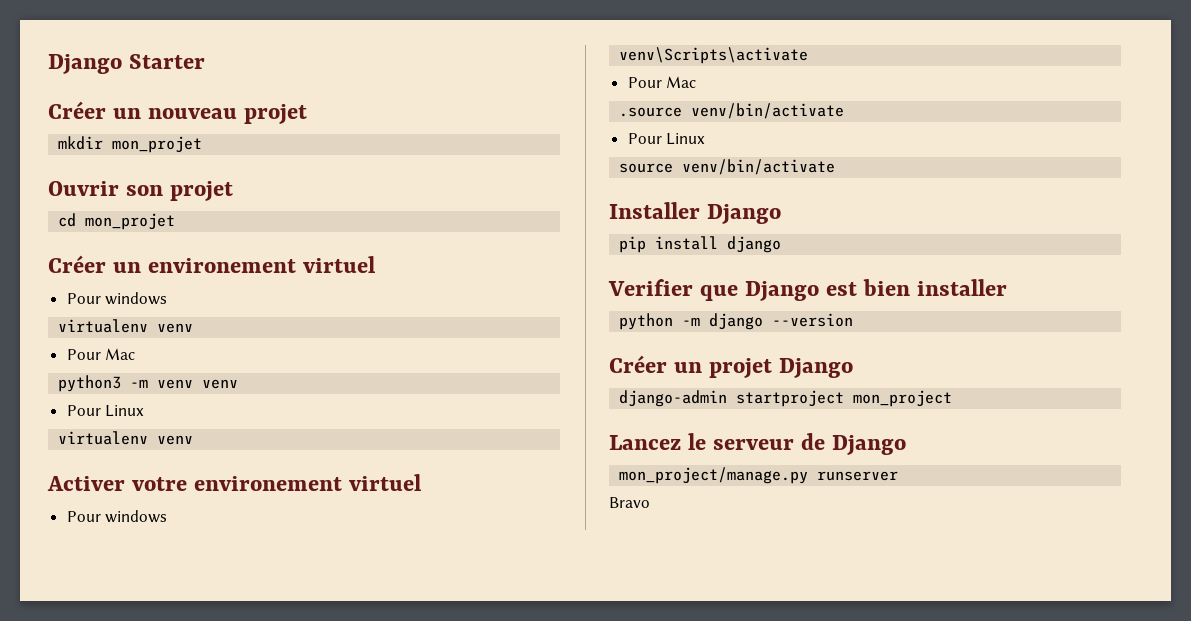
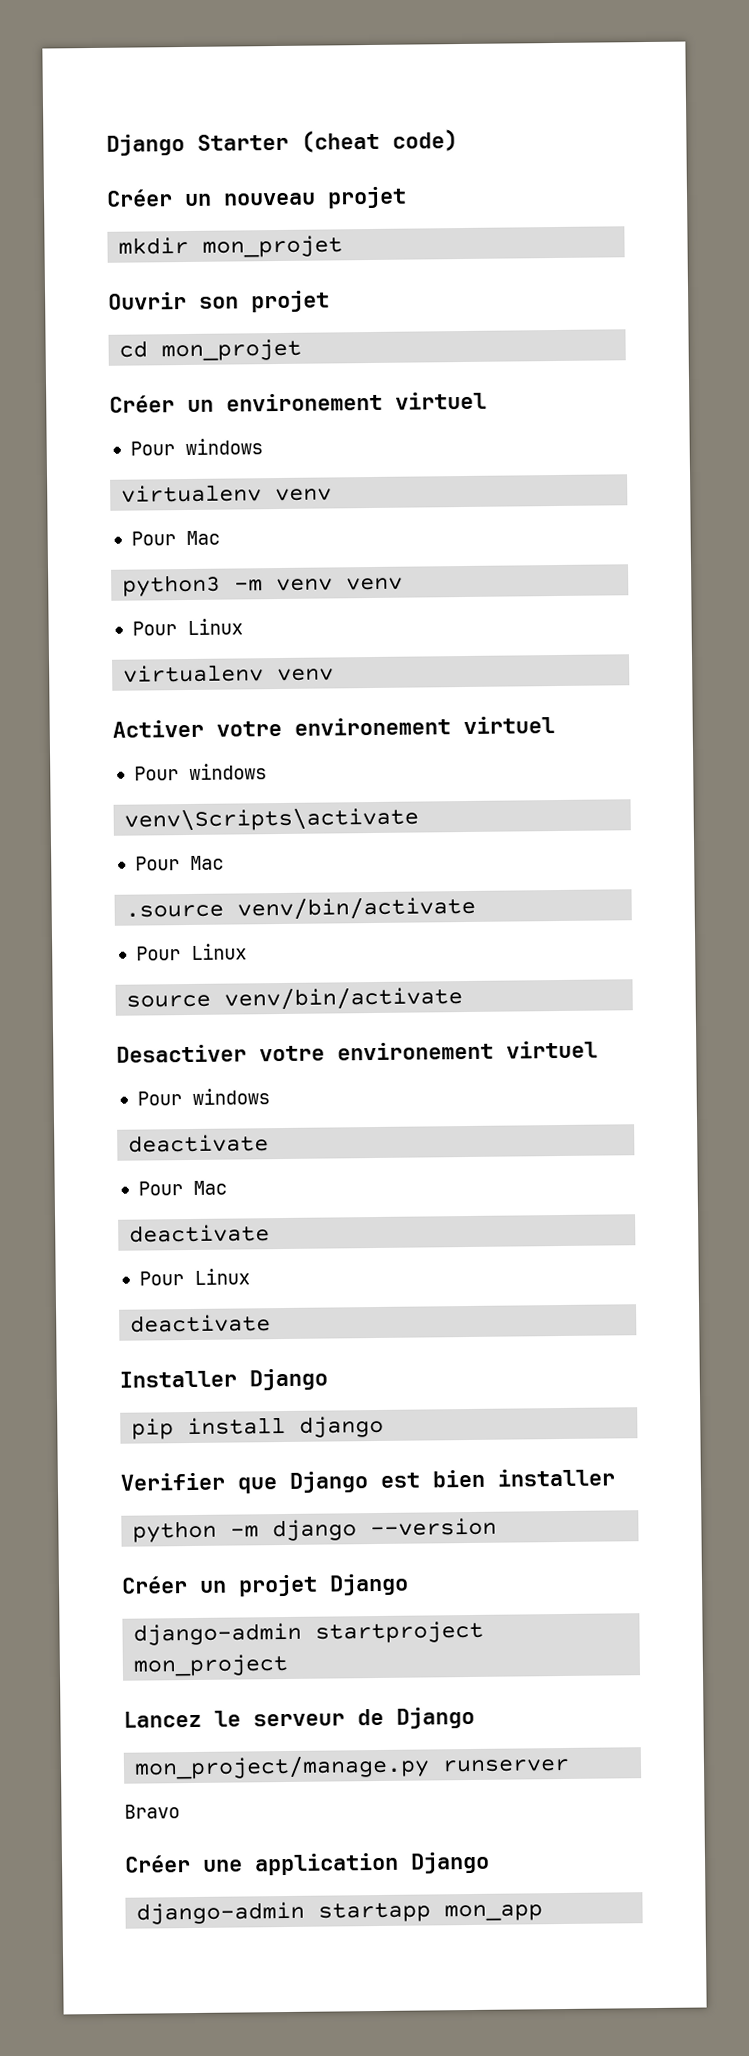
(206, 61) none -> [301,129,458,153] (cheat code)
(836, 167) none -> [116,1040,598,1063] [136,1088,270,1106] [128,1134,270,1153] [137,1180,227,1196] [129,1224,271,1243] [138,1268,250,1286] [130,1314,272,1333] // Desactiver votre environement virtuel // Pour windows // deactivate // Pour Mac // deactivate // Pour Linux // deactivate
(650, 502) none -> [124,1851,490,1876] [136,1901,544,1925] // Créer une application Django // django-admin startapp mon_app

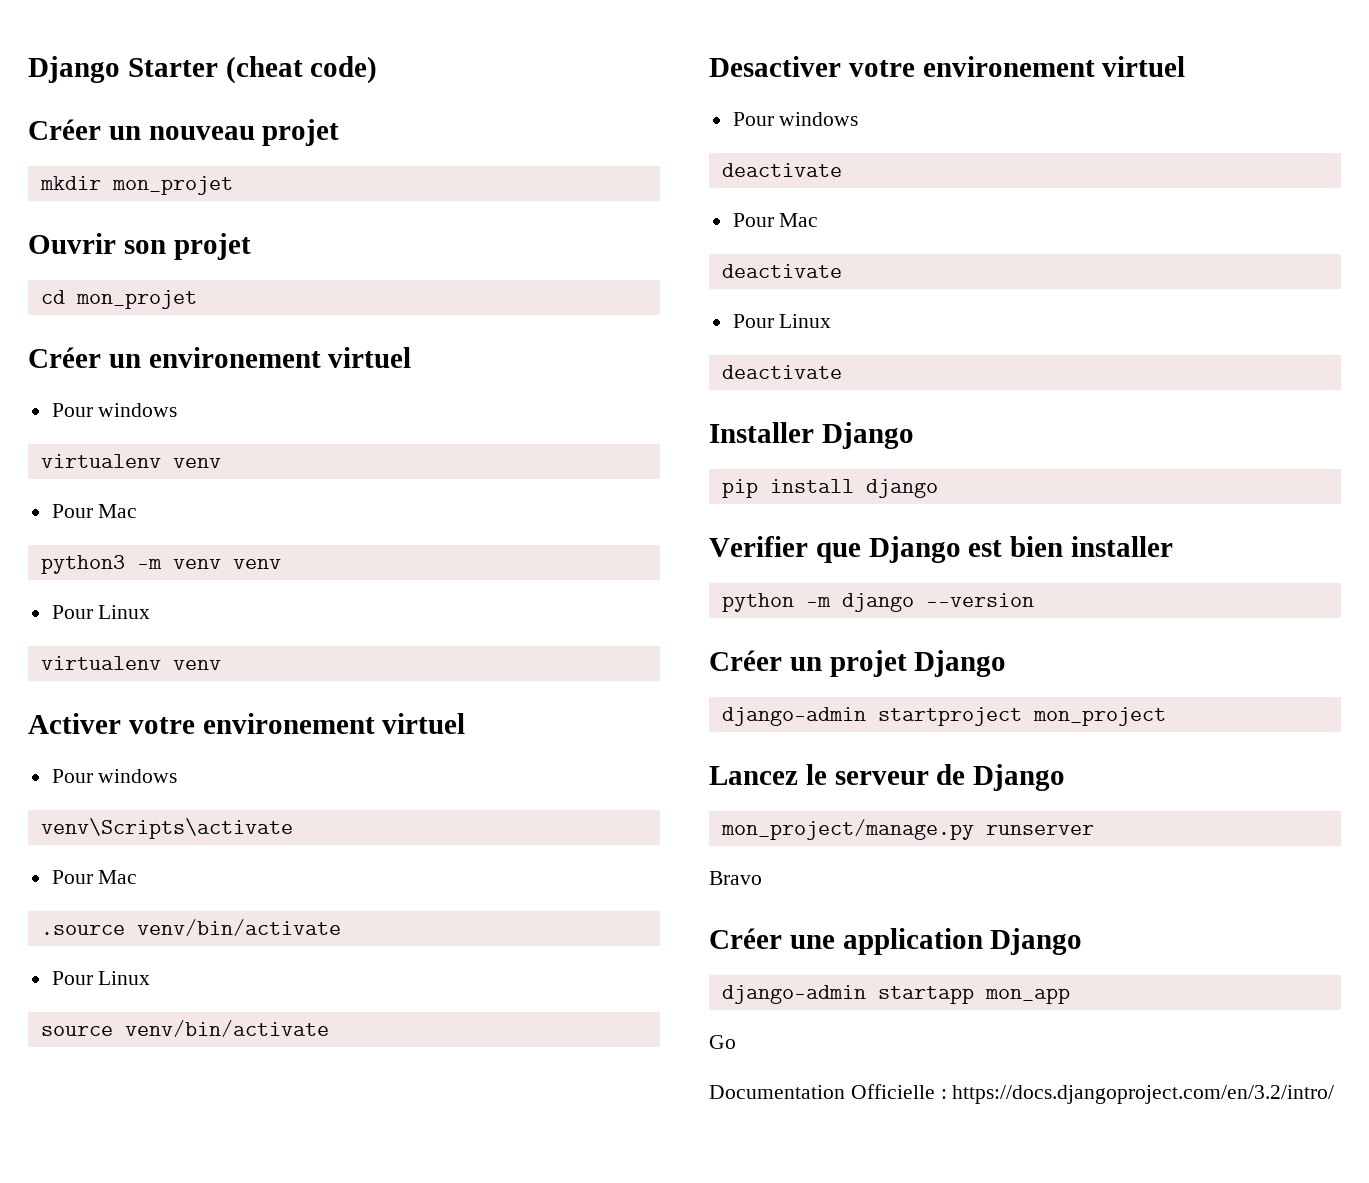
(544, 1913) none -> [709,1035,736,1049] [709,1084,1335,1104] // Go // Documentation Officielle : https://docs.djangoproject.com/en/3.2/intro/

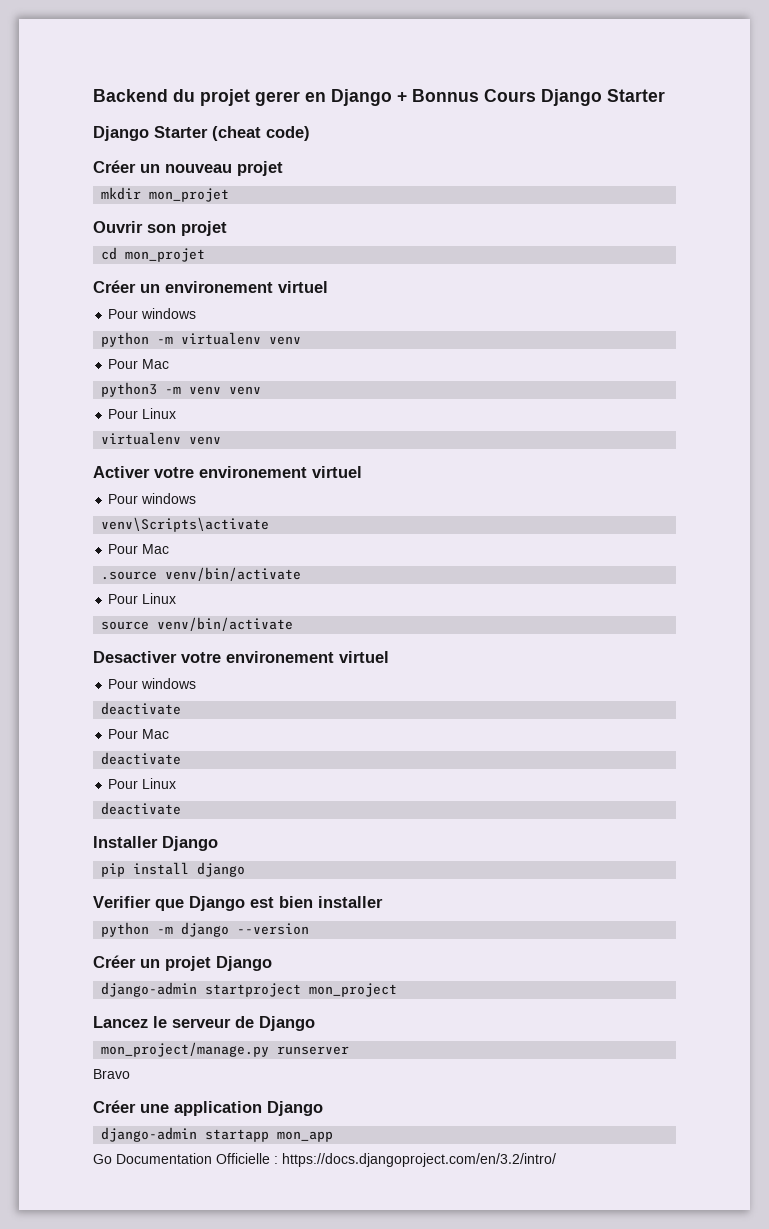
(28, 69) none -> [93,89,665,106] Backend du projet gerer en Django + Bonnus Cours Django Starter //
(178, 410) none -> [101,332,174,347] python -m
(736, 1042) // -> (112, 1159) none

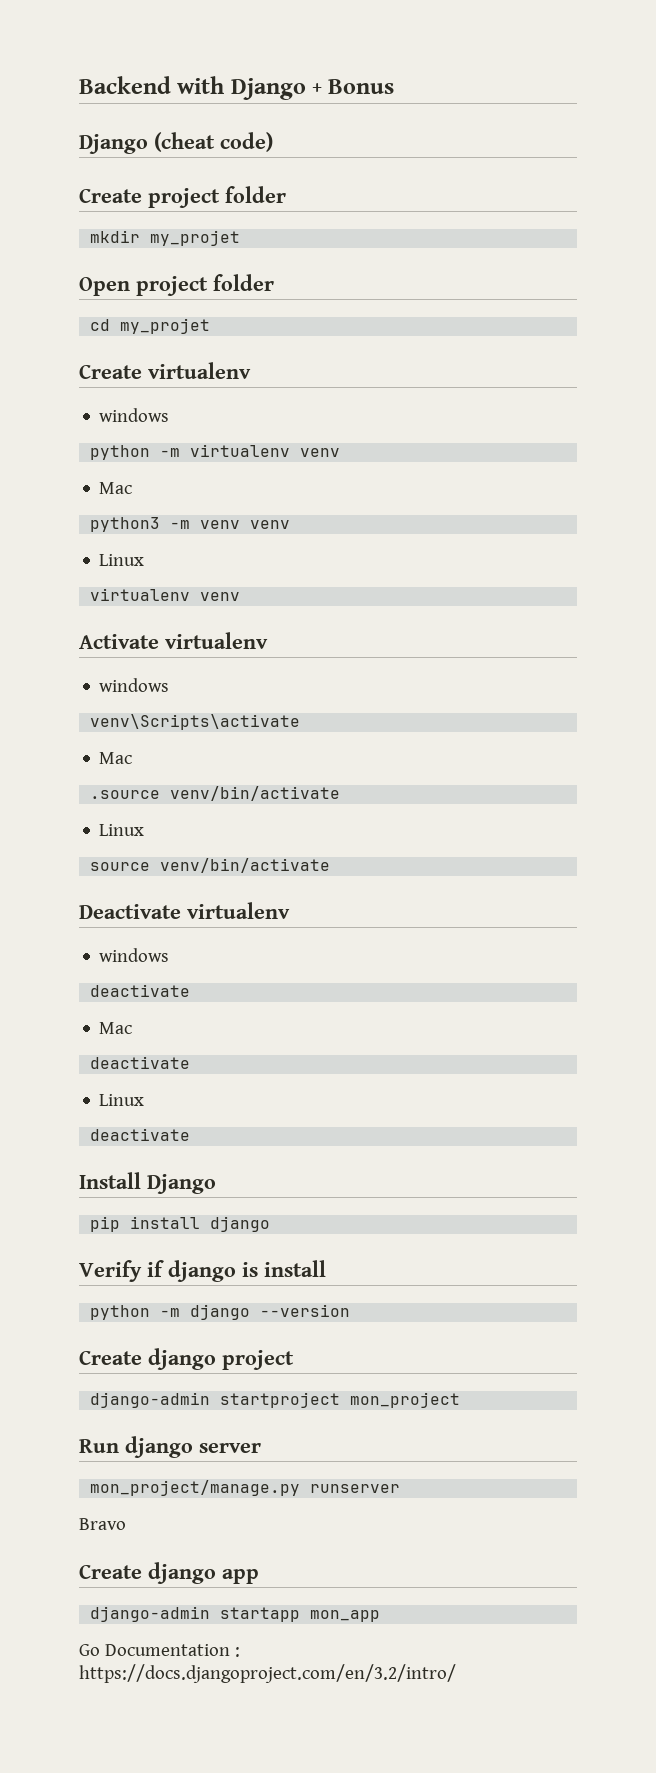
[173,89,665,106] [93,126,208,141] du projet gerer en Django + Bonnus Cours Django Starter // Django Starter -> [177,76,395,100] [79,134,148,154] with Django + Bonus // Django
[93,160,283,176] [101,187,230,202] [93,221,227,236] [101,247,206,262] [93,280,328,293] [108,309,139,319] Créer un nouveau projet // mkdir mon_projet // Ouvrir son projet // cd mon_projet // Créer un environement virtuel // Pour -> [79,186,286,208] [90,230,241,246] [79,274,274,296] [90,318,211,334] [79,362,251,379] Create project folder // mkdir my_projet // Open project folder // cd my_projet // Create virtualenv //
[108,359,139,369] Pour -> (341, 452) none
[108,409,139,419] Pour -> (291, 524) none
[93,466,362,478] [108,494,139,504] Activer votre environement virtuel // Pour -> [79,632,268,649] Activate virtualenv //
[108,544,139,554] Pour -> (301, 722) none
[108,594,139,604] Pour -> (341, 793) none
[93,651,389,663] [108,679,139,689] Desactiver votre environement virtuel // Pour -> [79,902,290,919] Deactivate virtualenv //
[108,729,139,739] Pour -> (191, 990) none
[108,779,139,789] Pour -> (191, 1062) none
[93,836,158,848] Installer -> [79,1172,141,1189] Install
[93,896,383,911] Verifier que Django est bien installer -> [79,1260,326,1282] Verify if django is install
[93,955,272,971] Créer un projet Django -> [79,1348,294,1370] Create django project
[93,1016,315,1031] Lancez le serveur de Django -> [79,1436,261,1458] Run django server
[93,1100,323,1116] Créer une application Django -> [79,1562,259,1584] Create django app
[216,1153,270,1164] Officielle -> (230, 1650) none

